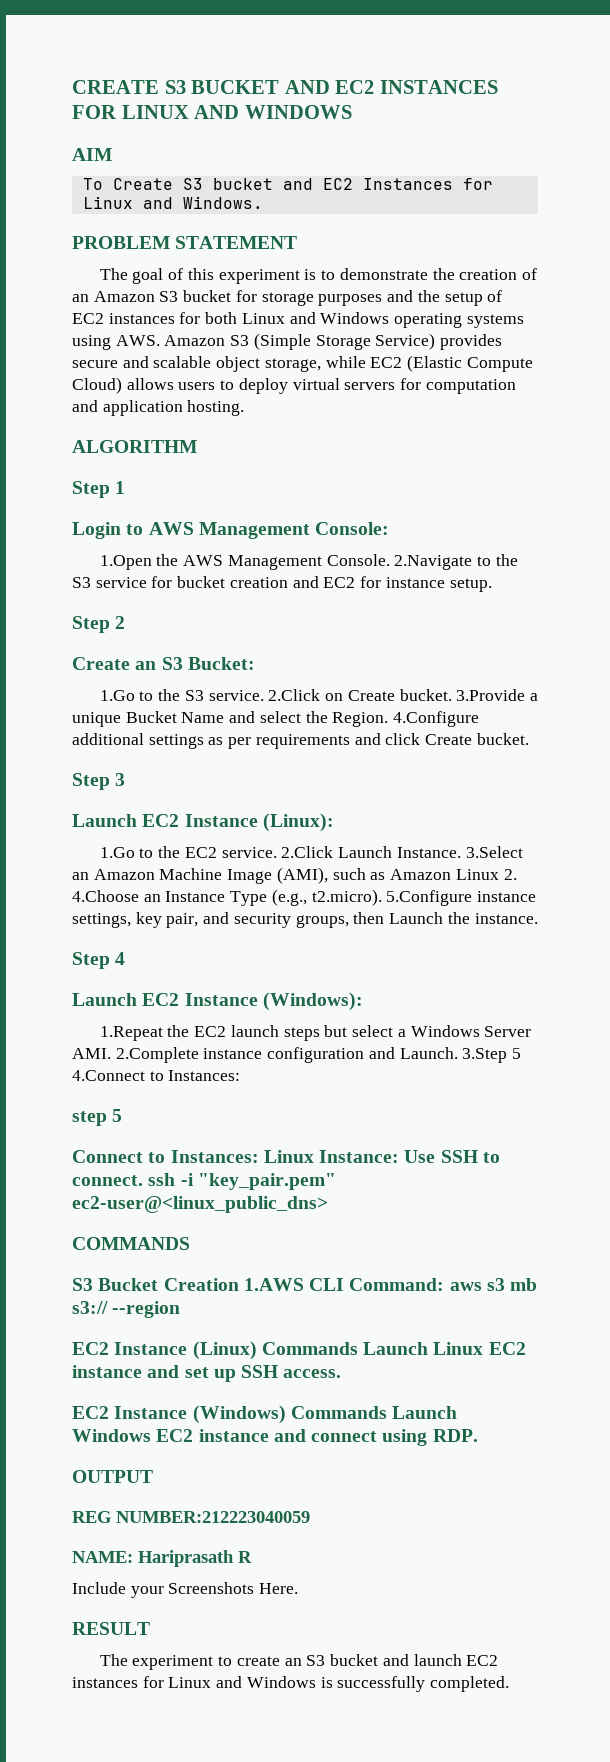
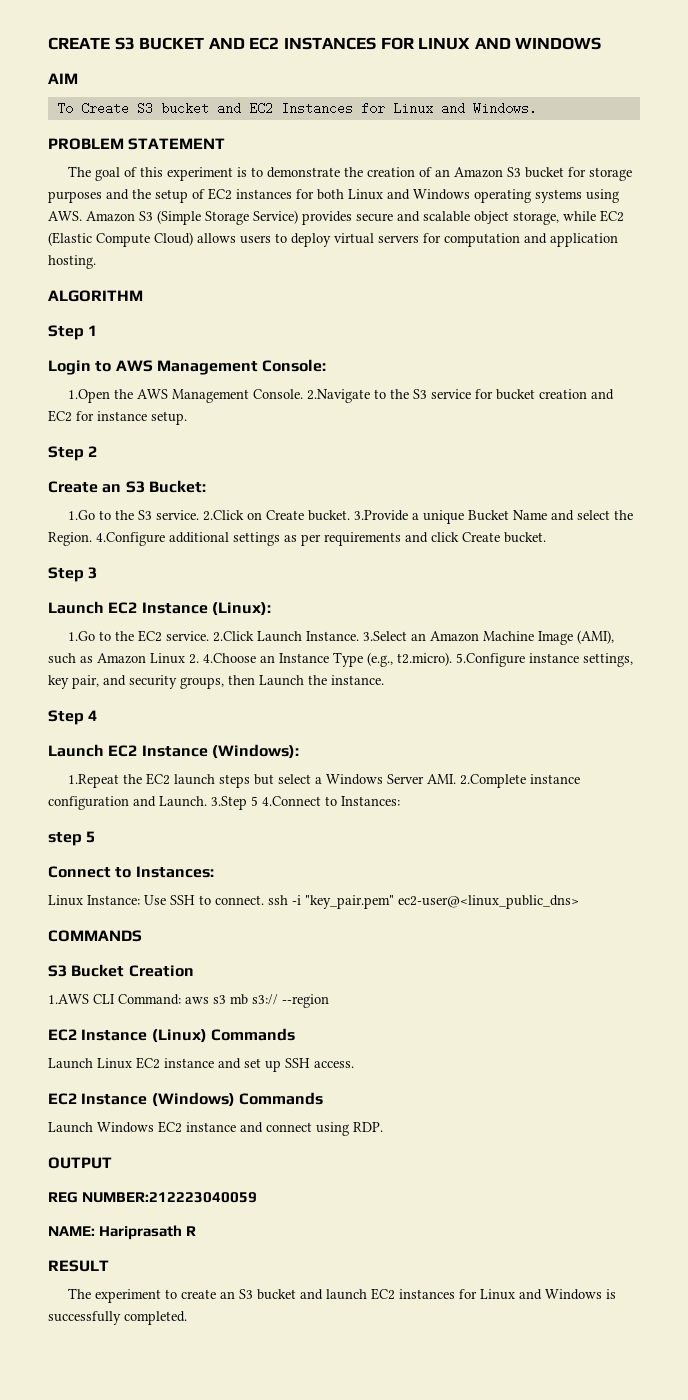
(259, 1156) none -> (214, 872) //
(239, 1284) none -> (194, 971) //
(358, 1348) none -> (295, 1034) //
(387, 1412) none -> (323, 1098) //
[72,1582,299,1598] // Include your Screenshots Here. -> (197, 1231) none

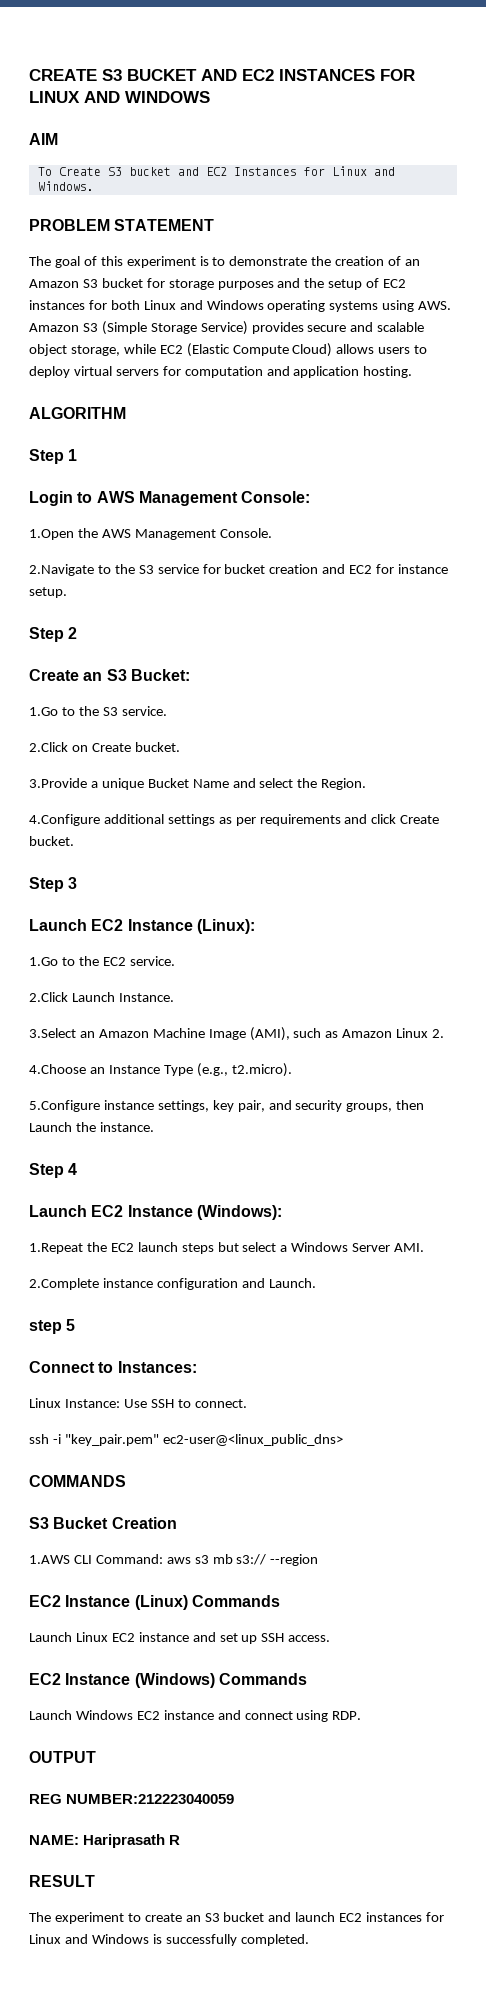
(304, 394) none -> (272, 533) //
(200, 515) none -> (167, 711) //
(351, 515) none -> (180, 747) //
(92, 539) none -> (367, 784) //
(210, 636) none -> (175, 961) //
(360, 636) none -> (174, 997) //
(199, 659) none -> (445, 1033) //
(452, 659) none -> (292, 1070) //
(457, 779) none -> (425, 1247) //
[211,796,400,810] 3.Step 5 4.Connect to Instances: -> (316, 1283) none
(264, 900) none -> (247, 1403) //

